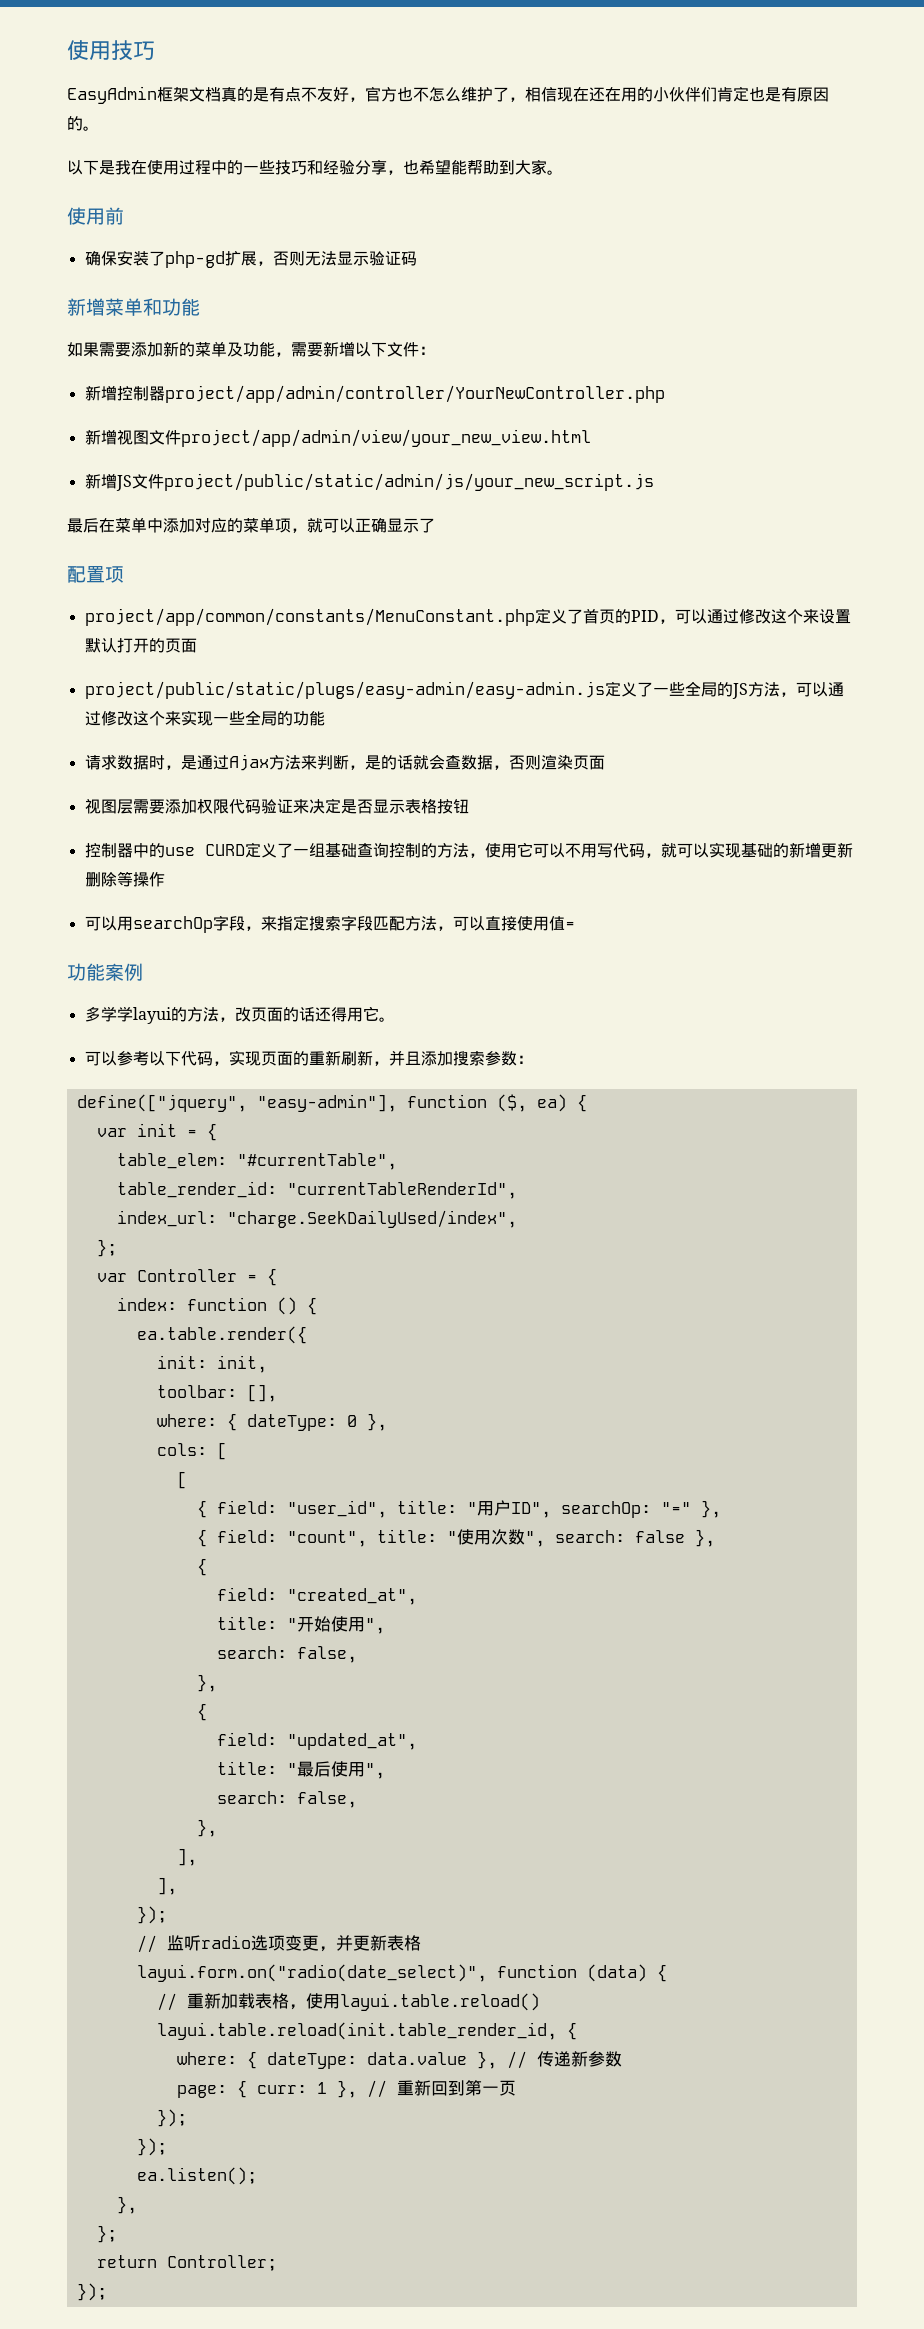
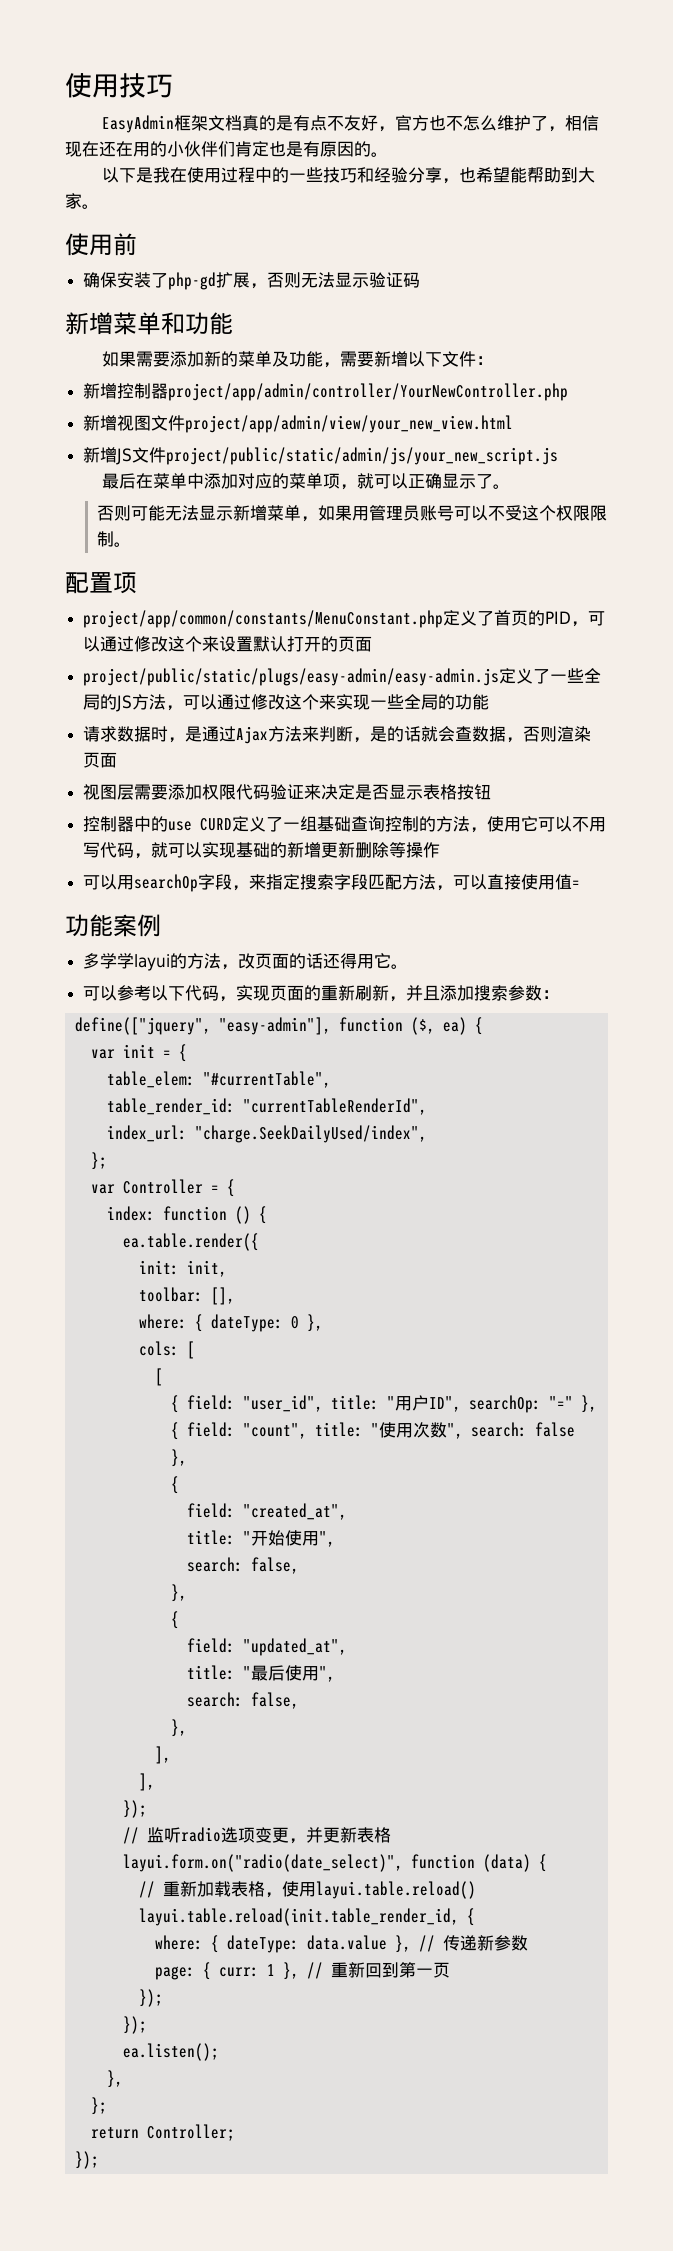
(435, 525) none -> [492,484,510,489] [97,505,608,522] [97,531,132,547] 。 // 否则可能无法显示新增菜单，如果用管理员账号可以不受这个权限限制。

